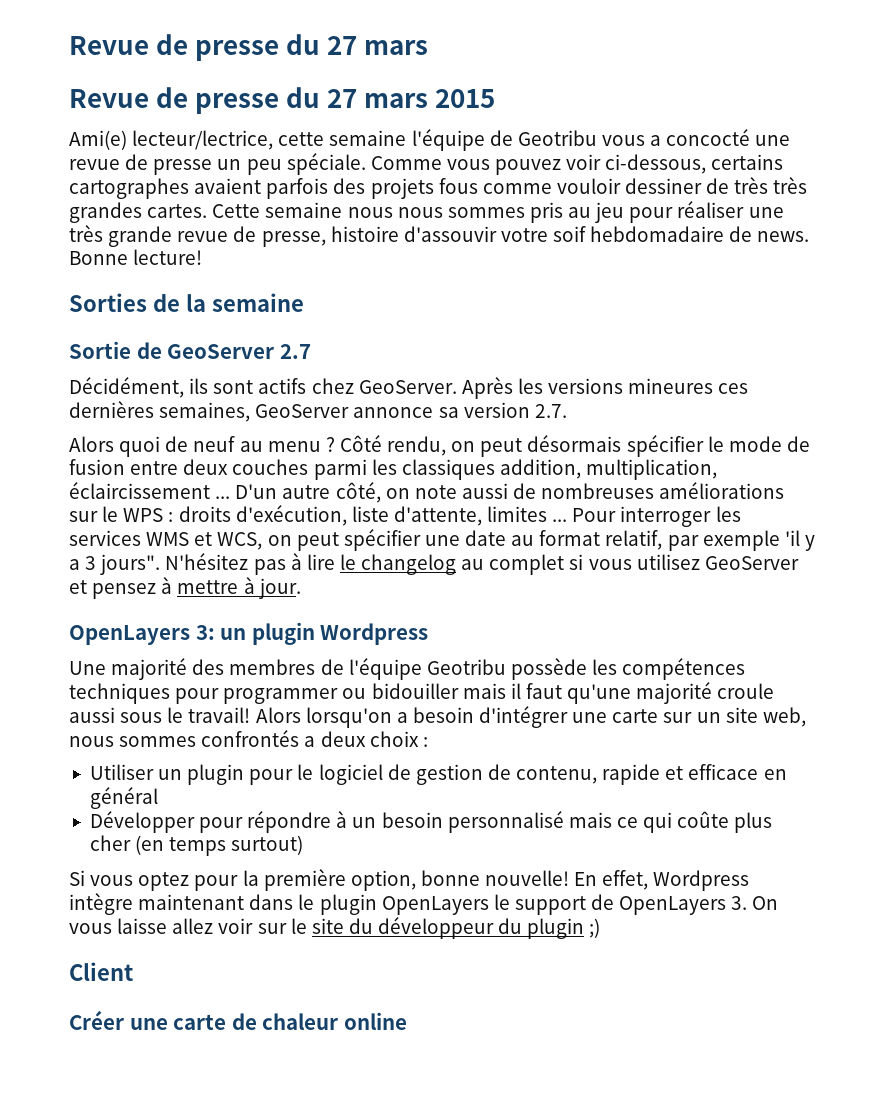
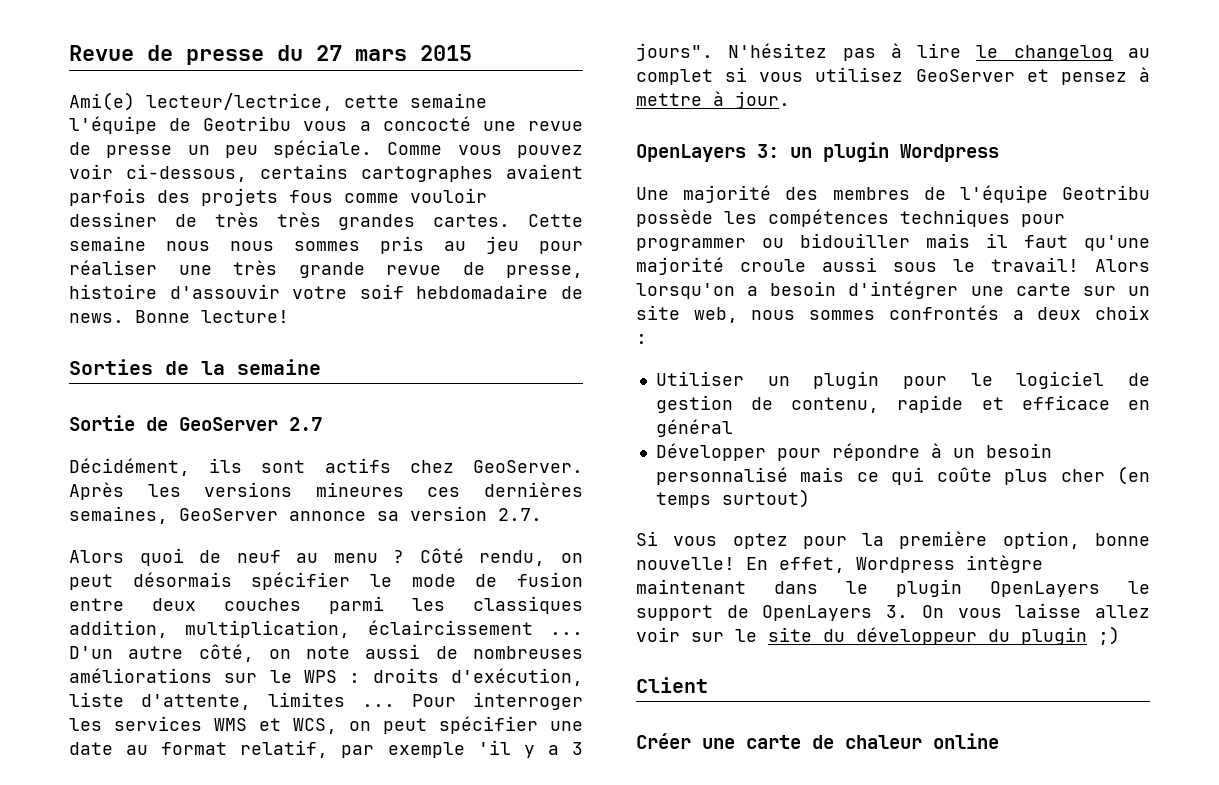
[69,34,429,61] [69,87,429,114] Revue de presse du 27 mars // Revue de presse du 27 mars -> [69,45,407,65] Revue de presse du 27 mars

